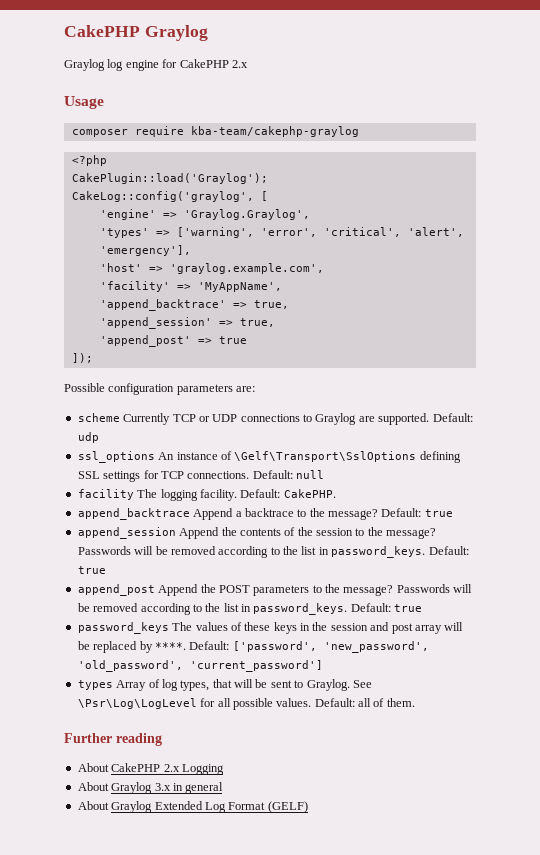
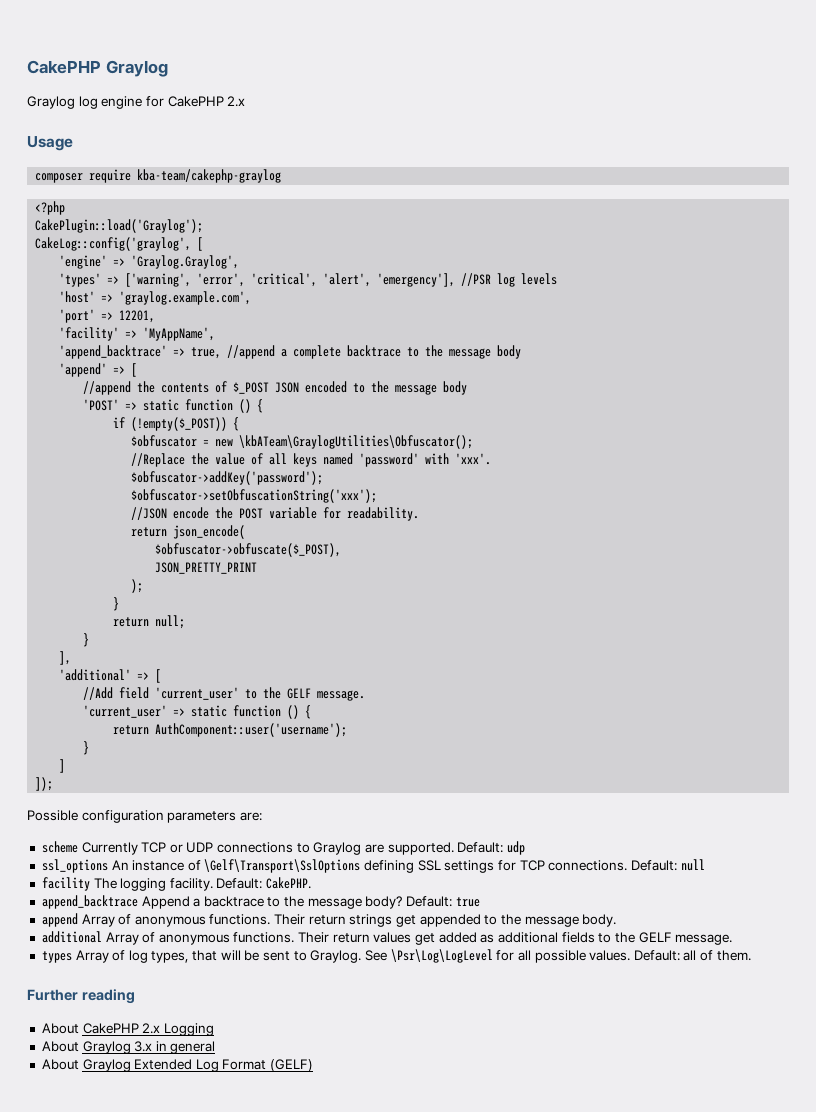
(191, 250) none -> [461,273,558,287] //PSR log levels
(324, 268) none -> [59,309,156,323] // 'port' => 12201,
[99,317,275,329] [99,335,247,347] // 'append_session' => true, // 'append_post' => true -> [227,345,522,359] [59,363,138,377] [83,381,468,395] [83,399,264,413] [113,417,240,431] [131,435,474,449] [131,453,492,467] [131,471,324,485] [131,489,378,503] [131,507,420,521] [131,525,246,539] [155,543,342,557] [155,562,258,574] [131,579,144,593] [113,597,120,611] [113,615,186,629] [83,633,90,647] [59,651,72,665] [59,669,162,683] [83,687,366,701] [83,705,312,719] [113,723,348,737] [83,741,90,755] [59,759,66,773] //append a complete backtrace to the message body // 'append' => [ // //append the contents of $_POST JSON encoded to the message body // 'POST' => static function () { // if (!empty($_POST)) { // $obfuscator = new \kbATeam\GraylogUtilities\Obfuscator(); // //Replace the value of all keys named 'password' with 'xxx'. // $obfuscator->addKey('password'); // $obfuscator->setObfuscationString('xxx'); // //JSON encode the POST variable for readability. // return json_encode( // $obfuscator->obfuscate($_POST), // JSON_PRETTY_PRINT // ); // } // return null; // } // ], // 'additional' => [ // //Add field 'current_user' to the GELF message. // 'current_user' => static function () { // return AuthComponent::user('username'); // } // ]
[328,508,453,520] [77,527,437,539] [77,546,469,558] [77,566,106,574] [77,584,473,596] [77,603,423,615] [77,622,464,634] [77,641,429,653] [77,660,323,672] message? Default: true // append_session Append the contents of the session to the message? Passwords will be removed according to the list in password_keys. Default: true // append_post Append the POST parameters to the message? Passwords will be removed according to the list in password_keys. Default: true // password_keys The values of these keys in the session and post array will be replaced by ****. Default: ['password', 'new_password', 'old_password', 'current_password'] -> [307,896,480,909] [41,913,617,927] [41,931,733,945] message body? Default: true // append Array of anonymous functions. Their return strings get appended to the message body. // additional Array of anonymous functions. Their return values get added as additional fields to the GELF message.

